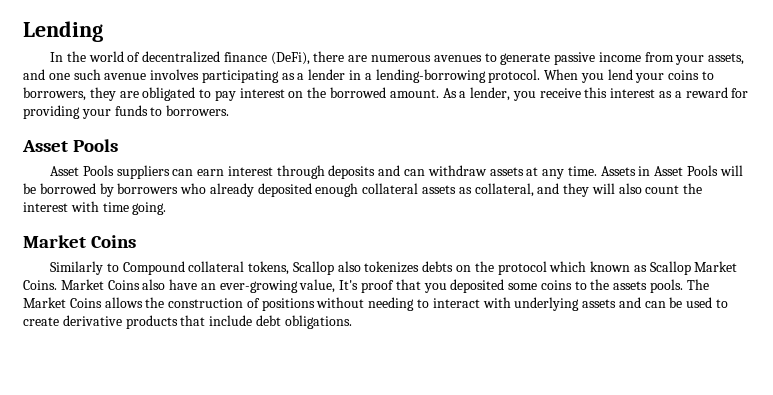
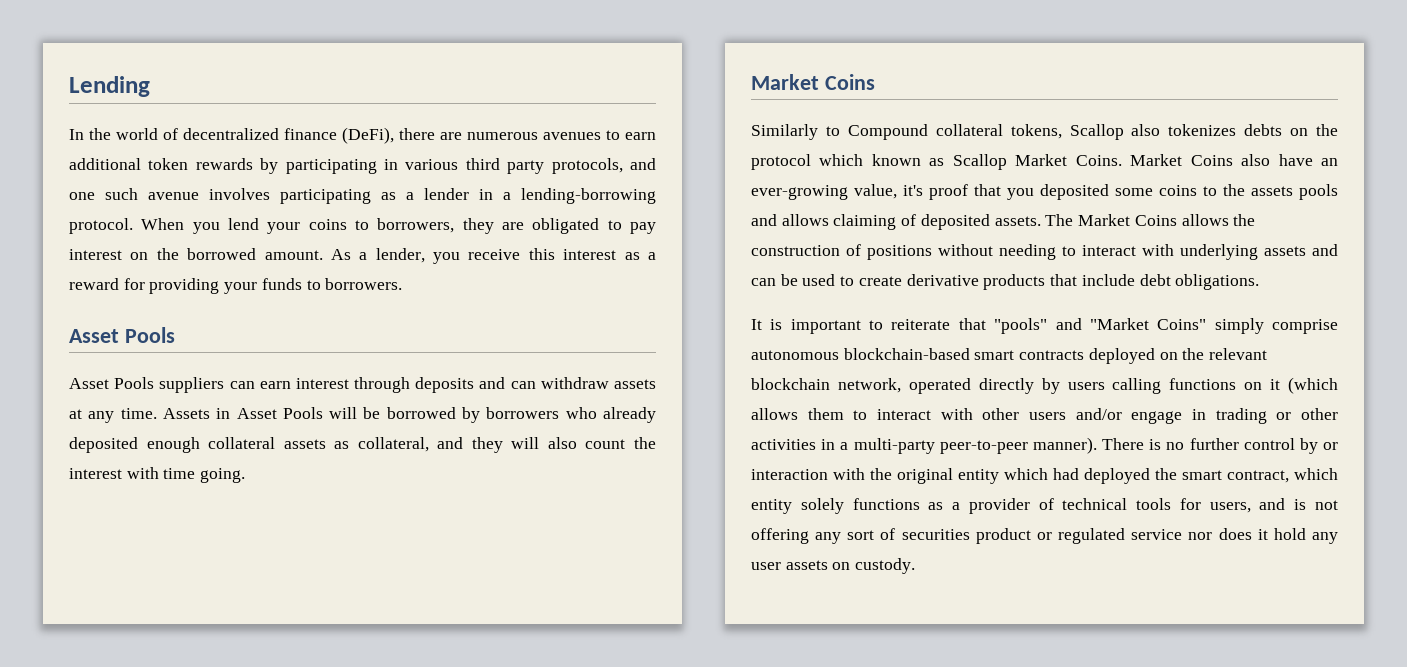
[500,52,745,65] generate passive income from your assets, -> [625,132,656,140] [69,158,623,174] earn additional token rewards by participating in various third party protocols,
[339,280,359,290] It's -> [903,185,923,196] it's
[650,279,684,293] pools. -> [1299,184,1338,200] [751,214,1041,230] pools and allows claiming of deposited assets.
(352, 322) none -> [751,318,1338,334] [751,348,1268,364] [751,377,1338,394] [751,408,1338,424] [751,437,1338,454] [751,468,1338,484] [751,498,1338,514] [751,528,1338,544] [751,558,916,574] // It is important to reiterate that "pools" and "Market Coins" simply comprise autonomous blockchain-based smart contracts deployed on the relevant blockchain network, operated directly by users calling functions on it (which allows them to interact with other users and/or engage in trading or other activities in a multi-party peer-to-peer manner). There is no further control by or interaction with the original entity which had deployed the smart contract, which entity solely functions as a provider of technical tools for users, and is not offering any sort of securities product or regulated service nor does it hold any user assets on custody.

